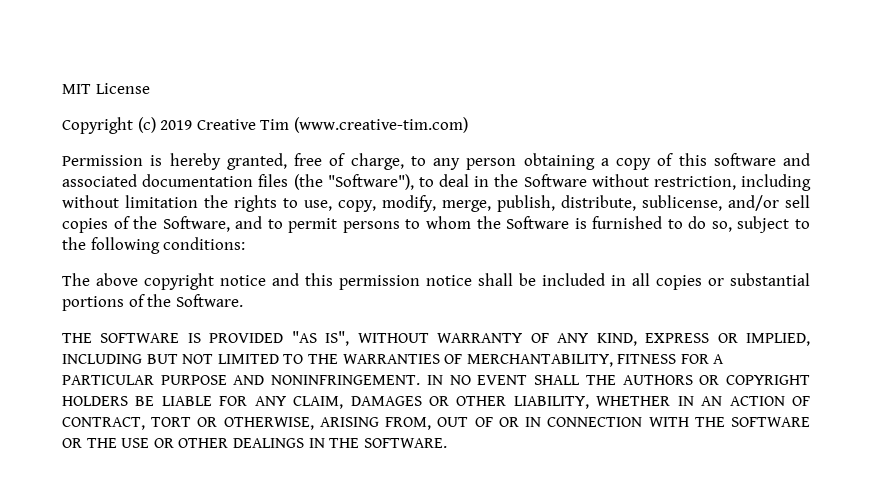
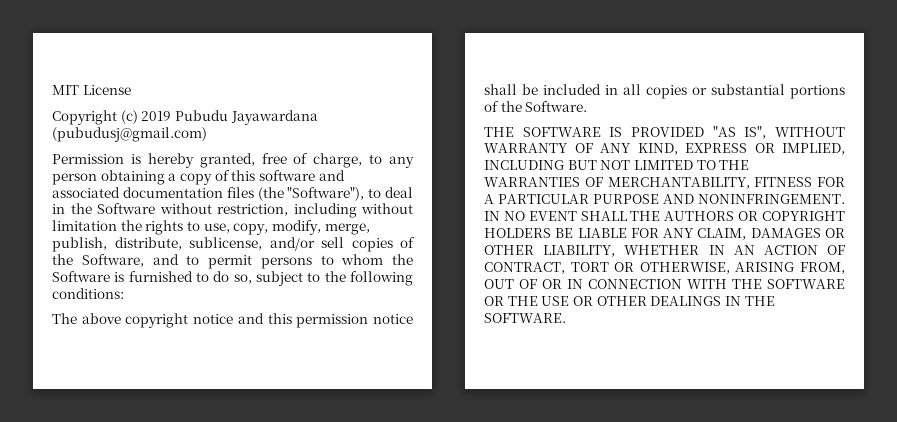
[196,117,468,133] Creative Tim (www.creative-tim.com) -> [174,110,318,125] [52,127,207,142] Pubudu Jayawardana (pubudusj@gmail.com)

